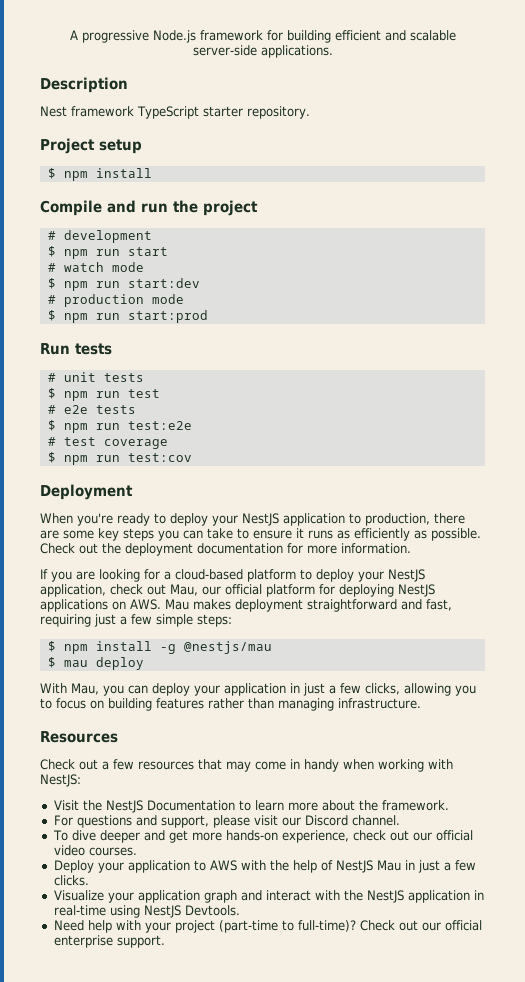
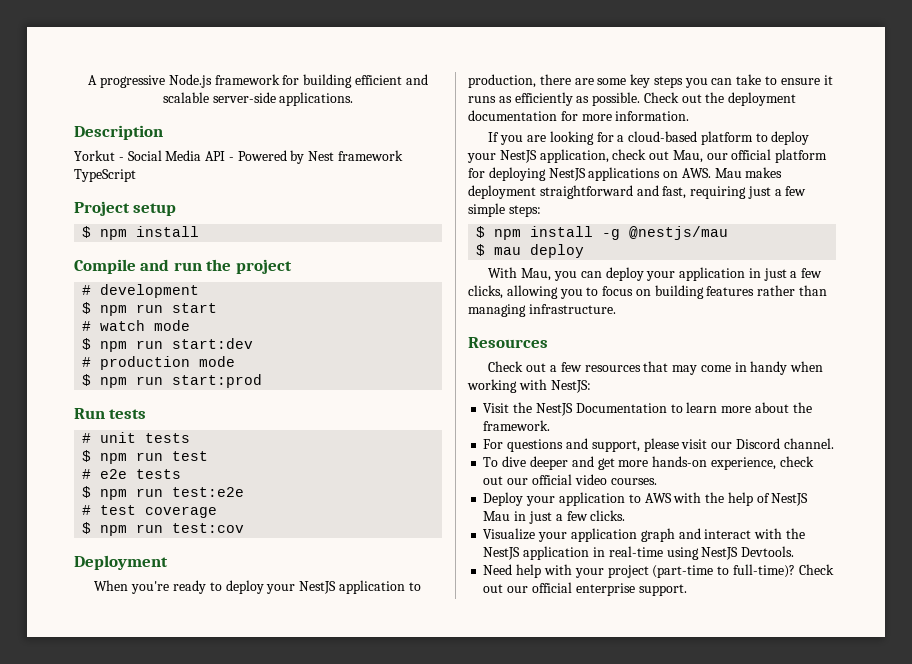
(128, 85) none -> [74,150,305,164] Yorkut - Social Media API - Powered by
[202,106,310,119] starter repository. -> (136, 175) none

